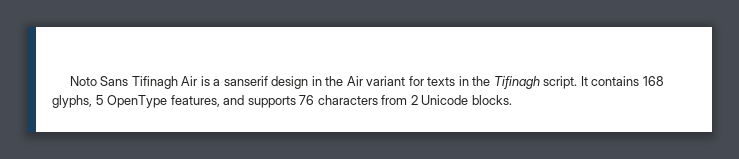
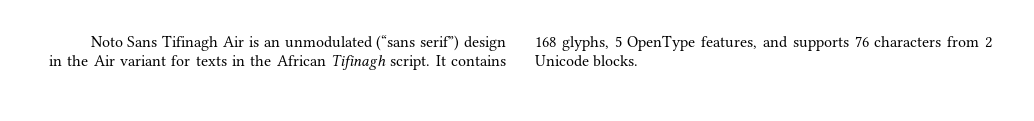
[213,76,268,86] a sanserif -> [263,35,460,51] an unmodulated (“sans serif”)
(491, 81) none -> [276,55,326,66] African

